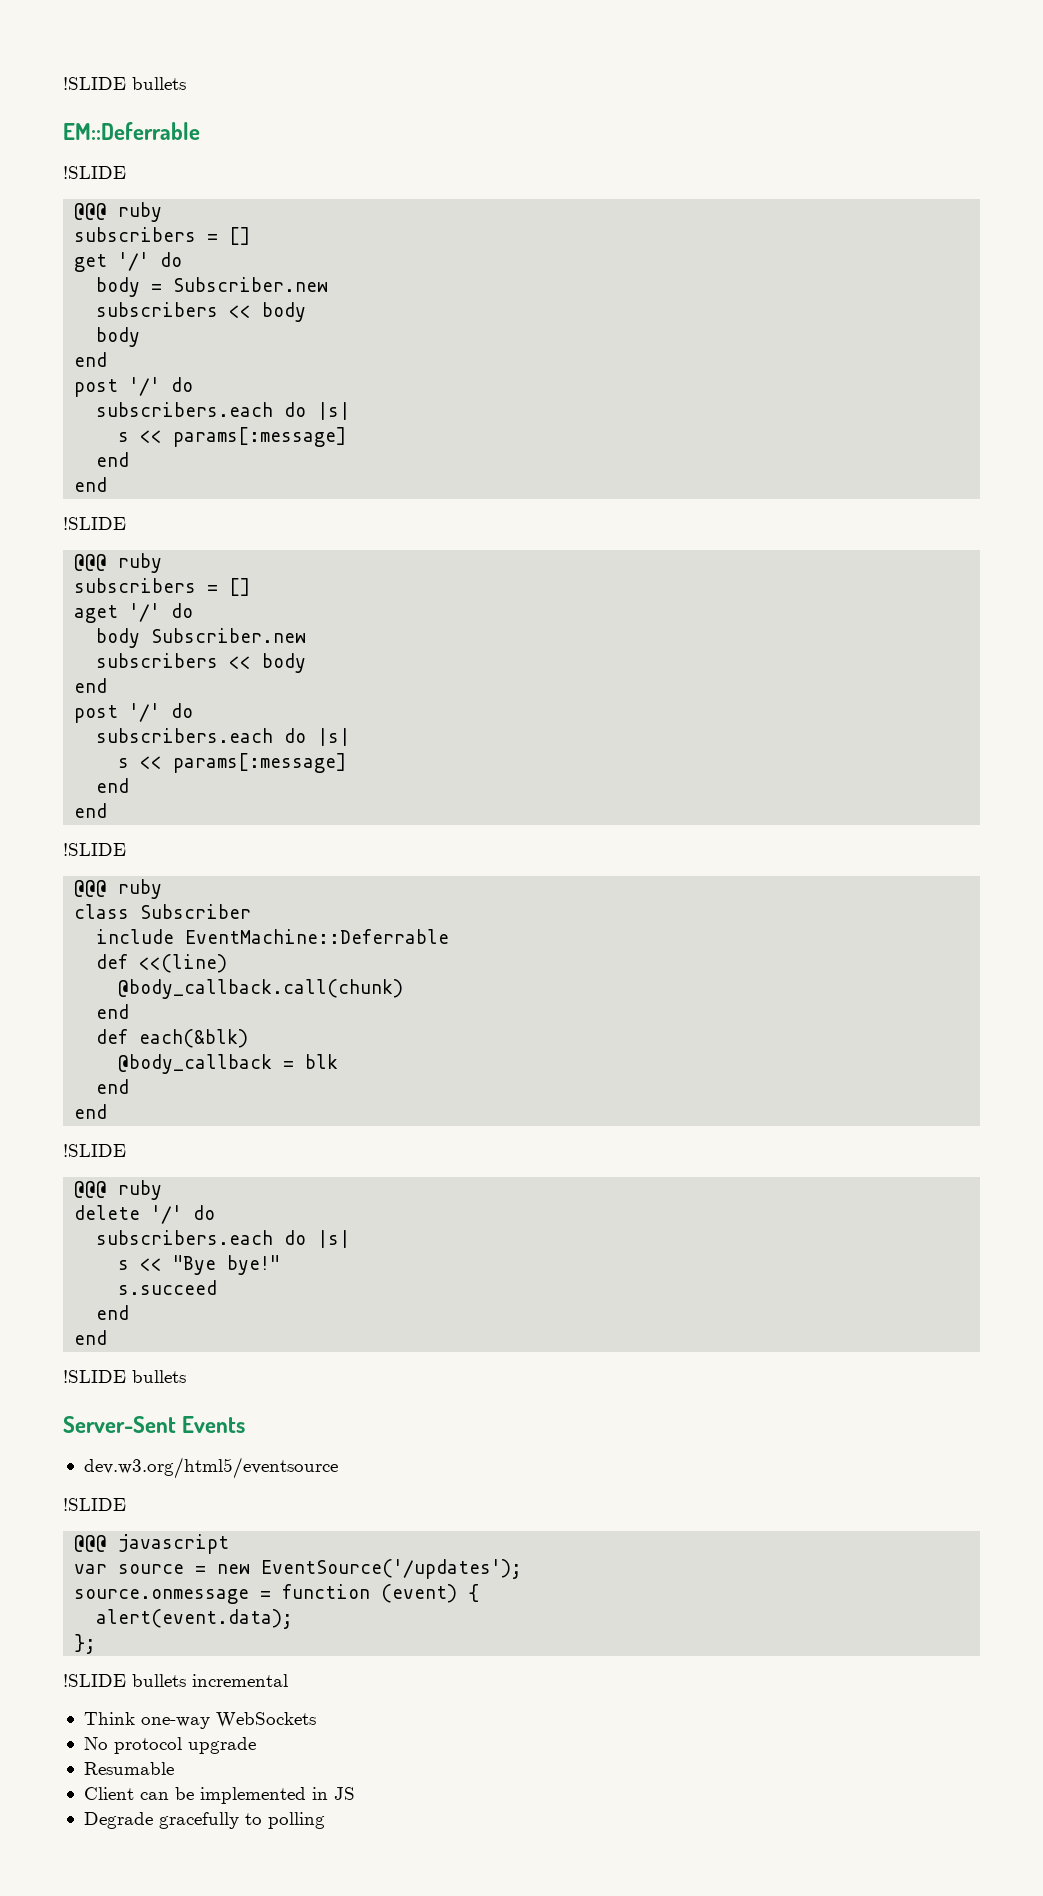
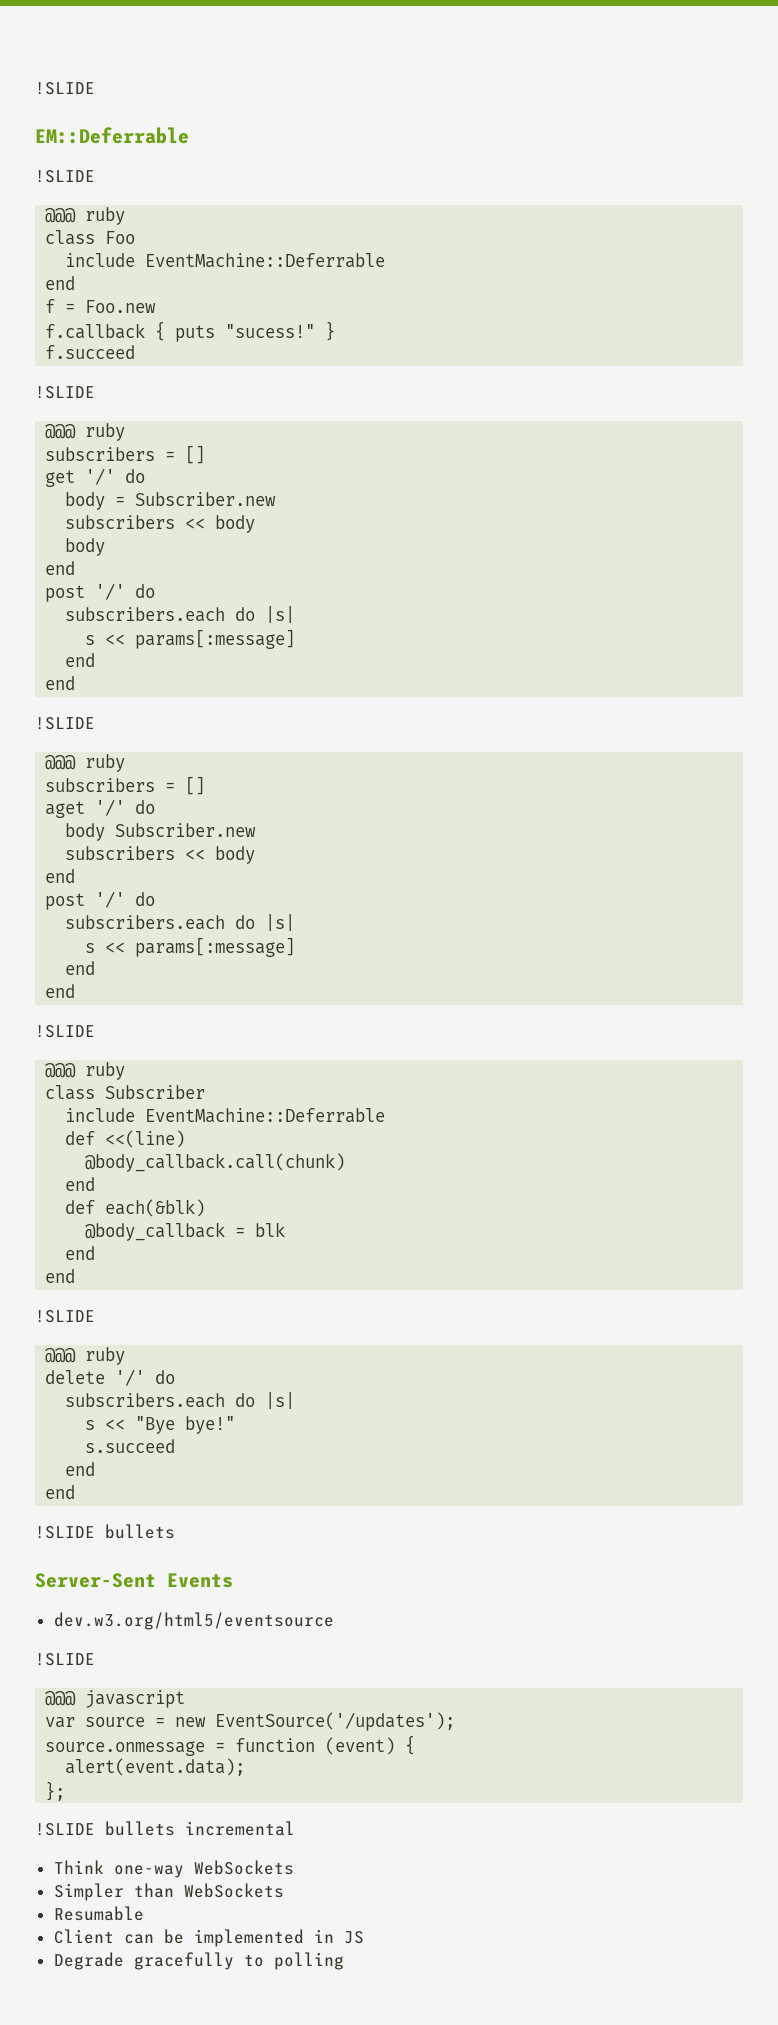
[63,77,186,90] !SLIDE bullets -> [35,82,95,95] !SLIDE
(163, 212) none -> [45,230,136,245] [65,253,386,268] [45,276,76,290] [45,299,157,313] [45,321,336,342] [45,345,136,359] [35,386,95,399] [45,423,126,441] // class Foo // include EventMachine::Deferrable // end // f = Foo.new // f.callback { puts "sucess!" } // f.succeed // !SLIDE // @@@ ruby
[83,1737,256,1754] No protocol upgrade -> [53,1883,284,1901] Simpler than WebSockets

